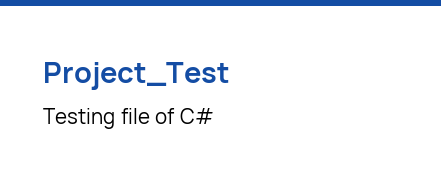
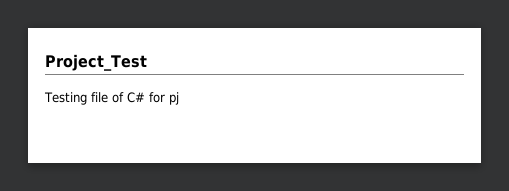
(214, 116) none -> [148,92,179,105] for pj

